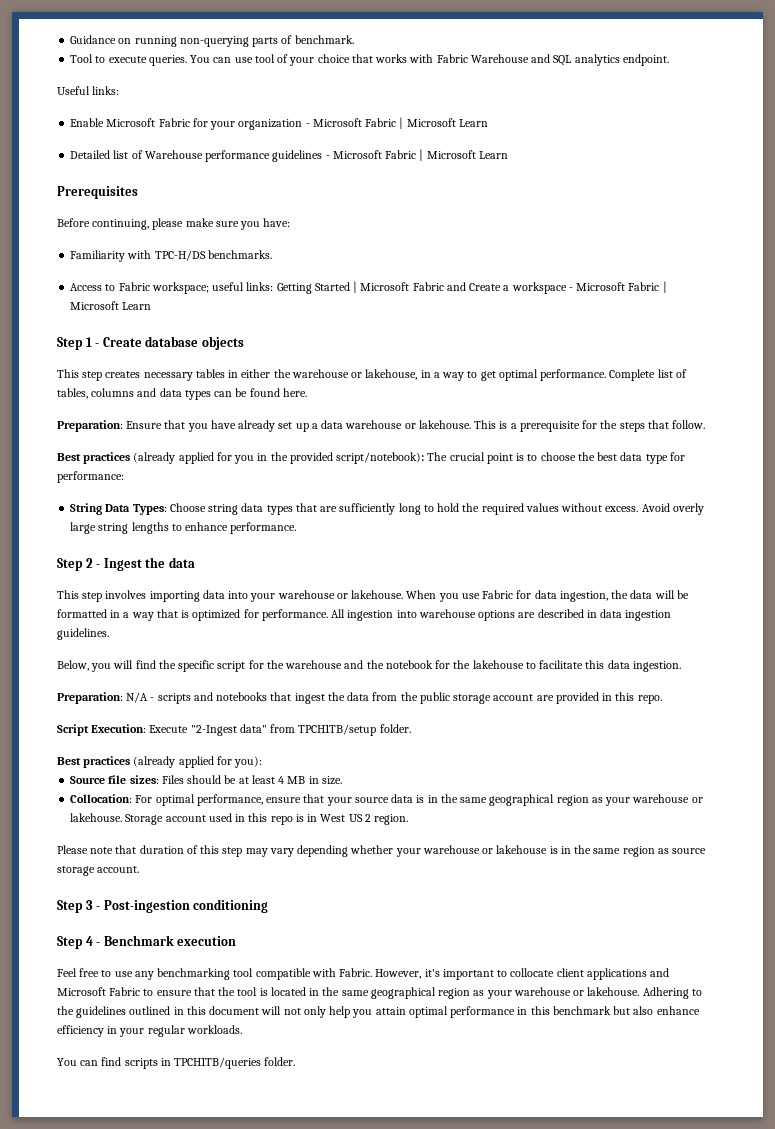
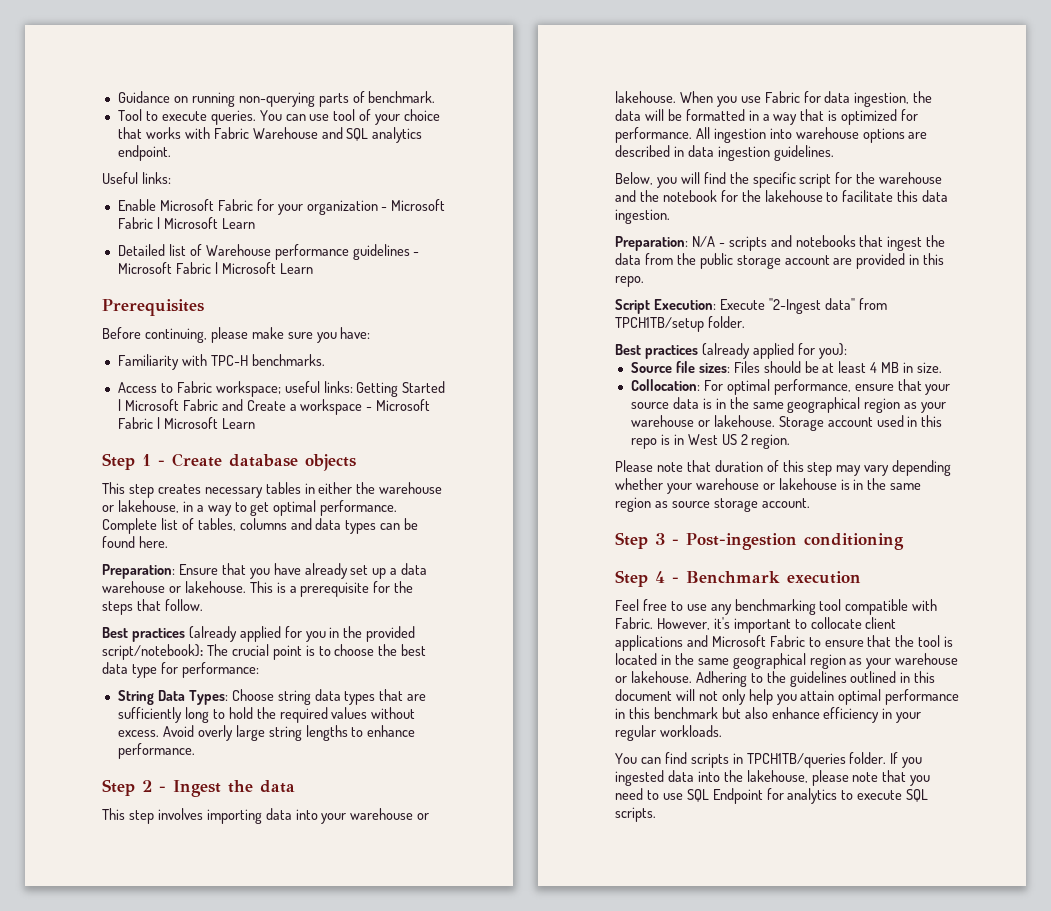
[154,250,206,261] TPC-H/DS -> [210,355,248,366] TPC-H
(296, 1061) none -> [890,752,923,768] [615,770,931,786] [615,788,929,804] [615,807,656,822] If you ingested data into the lakehouse, please note that you need to use SQL Endpoint for analytics to execute SQL scripts.

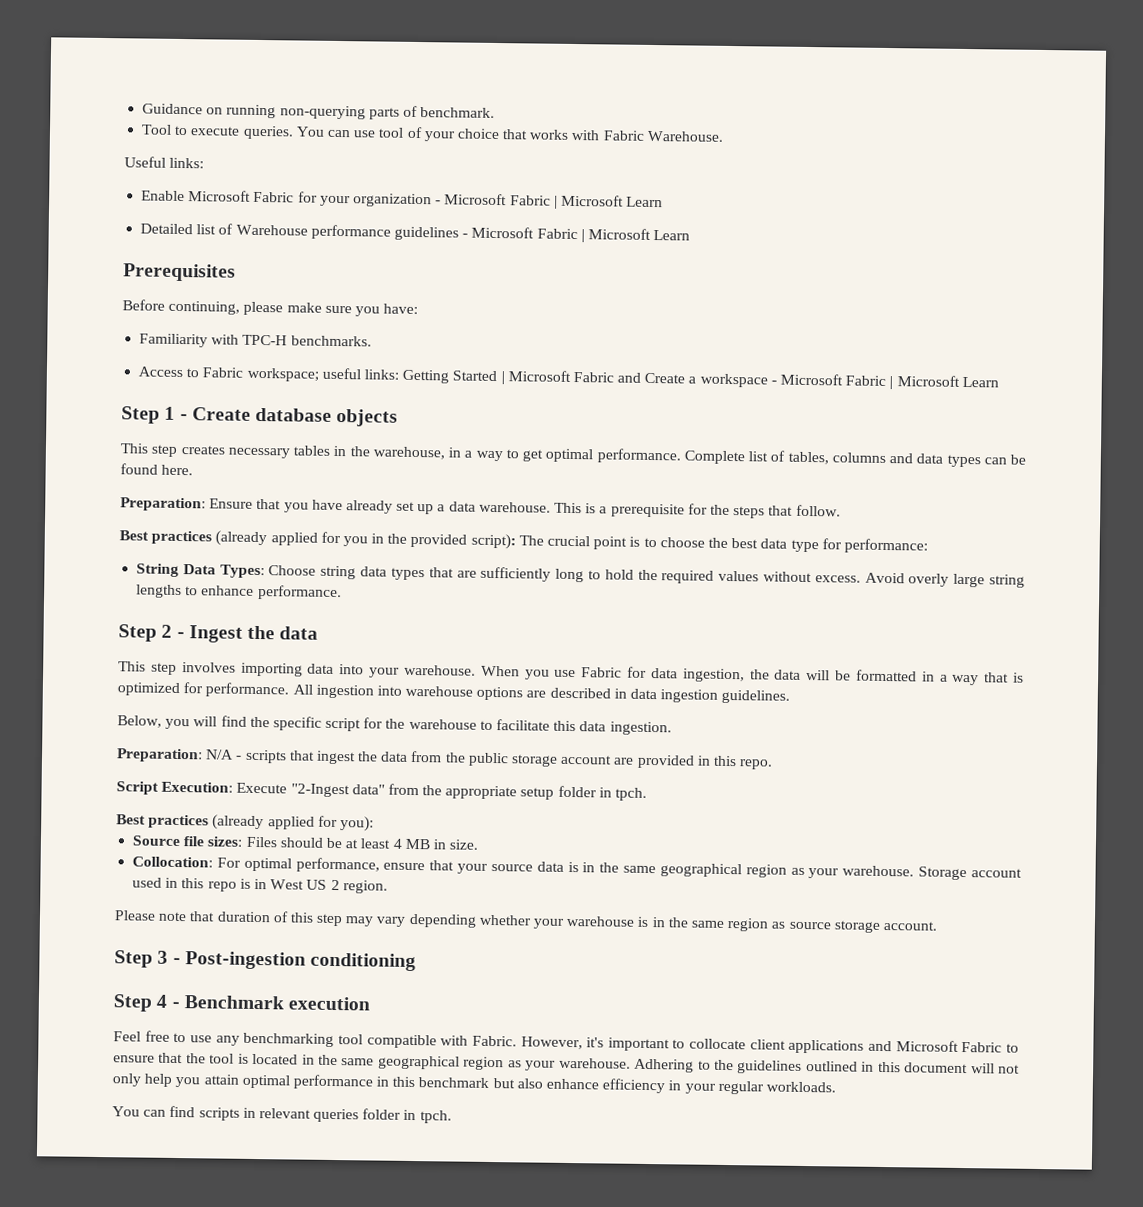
[252,127,423,143] [117,145,171,161] Warehouse and SQL analytics endpoint. -> [646,130,724,142] Warehouse.
[318,482,443,494] [102,500,179,513] either the warehouse or lakehouse, -> [349,446,445,460] the warehouse,
[102,581,246,593] warehouse or lakehouse. -> [478,501,551,513] warehouse.
[102,644,203,660] script/notebook): -> [470,533,516,550] script):
[350,808,430,820] [615,91,676,103] warehouse or lakehouse. -> [403,664,476,676] warehouse.
[615,190,823,202] and the notebook for the lakehouse -> (477, 724) none
[770,235,856,247] and notebooks -> (287, 756) none
[615,316,745,332] TPCH1TB/setup folder. -> [422,785,648,801] the appropriate setup folder in tpch.
[630,415,775,427] warehouse or lakehouse. -> [842,865,915,877] warehouse.
[762,478,837,490] or lakehouse -> (636, 921) none
[895,653,959,665] [615,671,692,683] warehouse or lakehouse. -> [558,1057,631,1069] warehouse.
[746,752,923,768] [615,770,931,786] [615,788,929,804] [615,807,656,822] TPCH1TB/queries folder. If you ingested data into the lakehouse, please note that you need to use SQL Endpoint for analytics to execute SQL scripts. -> [258,1108,452,1124] relevant queries folder in tpch.

